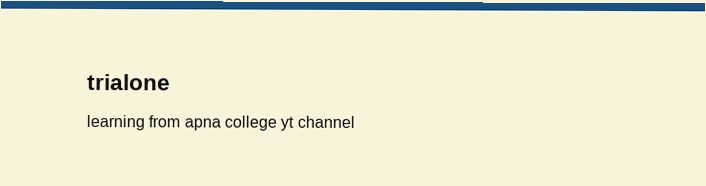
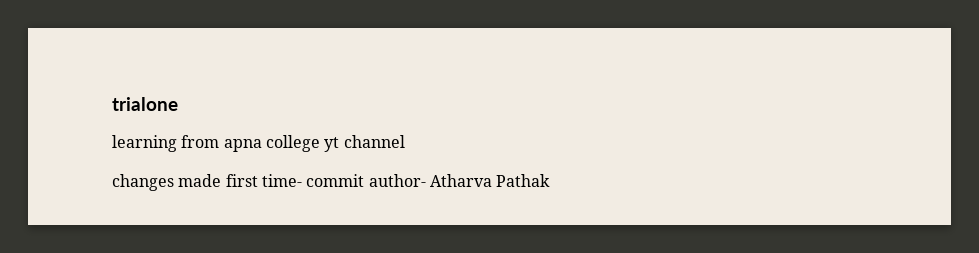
(355, 122) none -> [112,174,551,191] // changes made first time- commit author- Atharva Pathak

